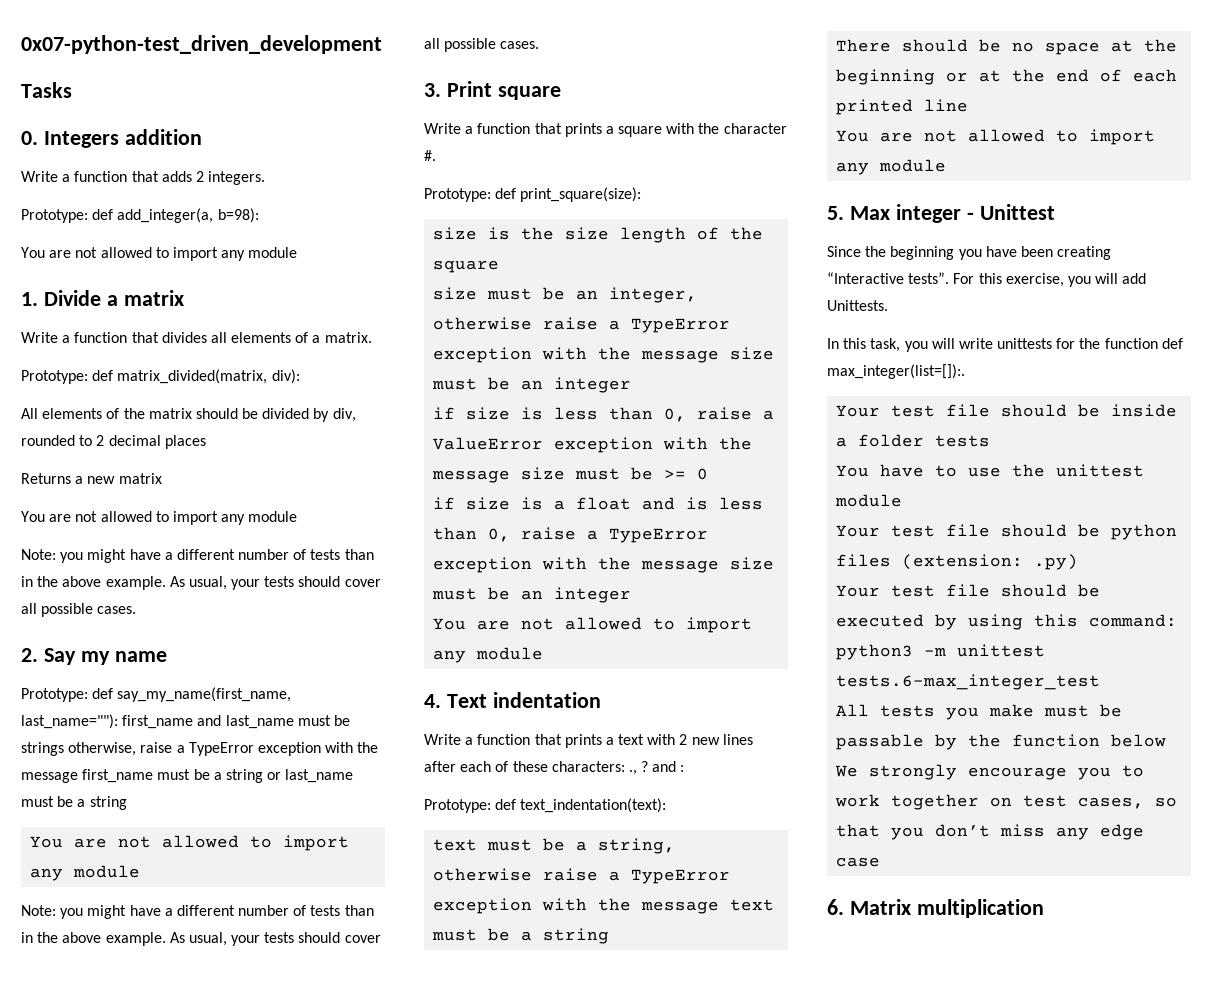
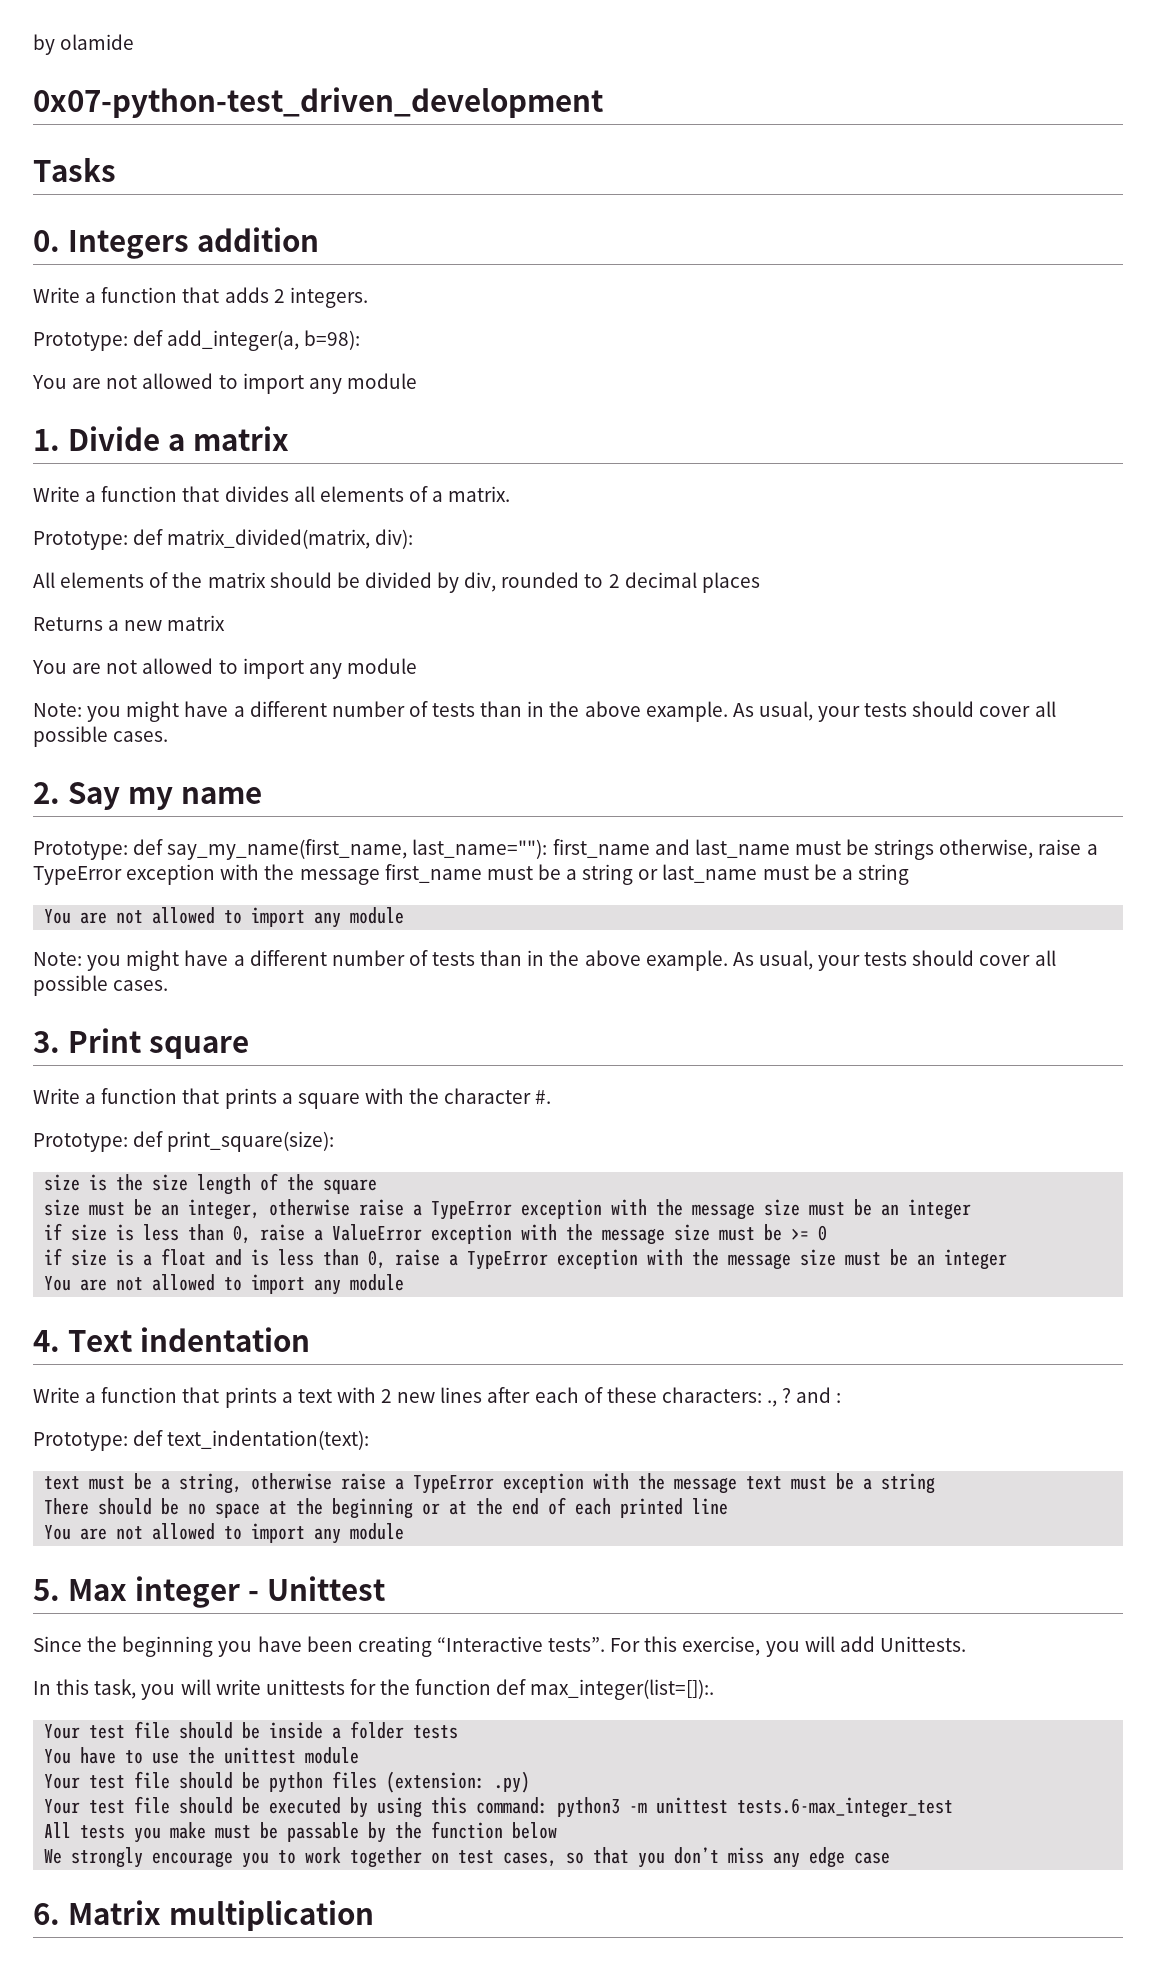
(21, 44) none -> [33,34,135,55] by olamide //

